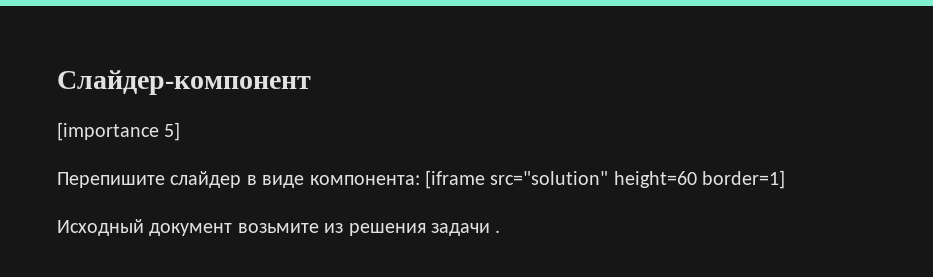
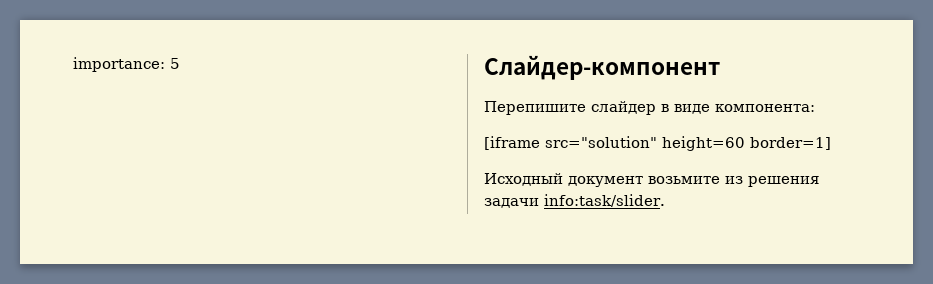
(57, 82) none -> [73,57,180,72] importance: 5 //
[57,122,181,141] // [importance 5] -> (720, 67) none
(420, 180) none -> (815, 108) //
[495,230,501,233] . -> [544,194,665,207] info:task/slider.

